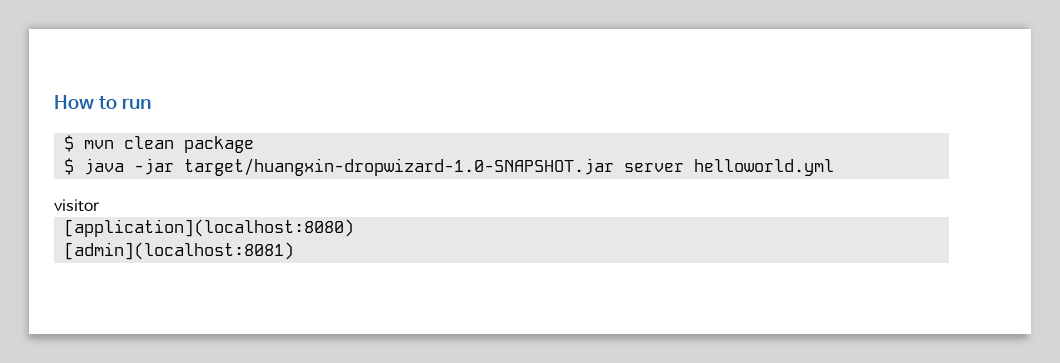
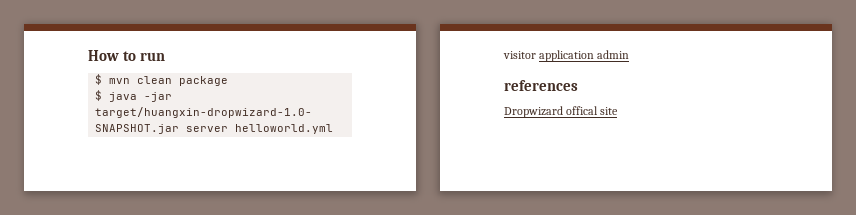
[63,219,354,237] [63,242,294,260] // [application](localhost:8080) // [admin](localhost:8081) -> [539,50,630,62] [504,80,578,91] [504,106,619,118] application admin // references // Dropwizard offical site

